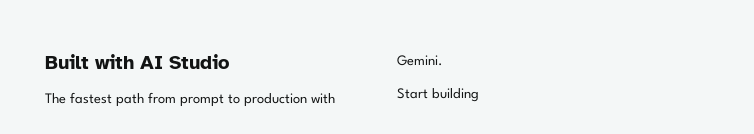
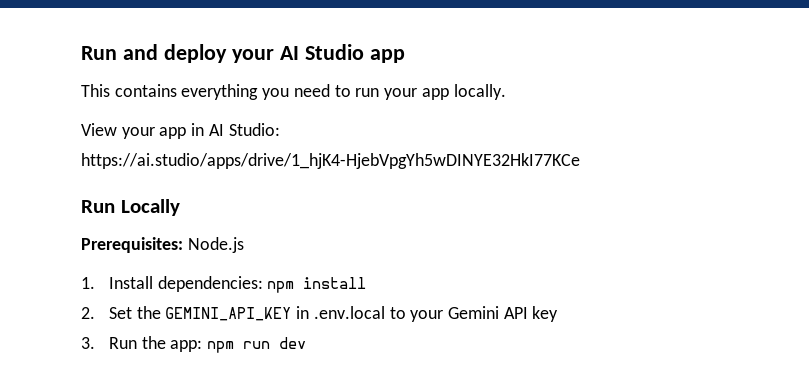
[45,54,229,69] [45,92,335,107] [397,55,443,66] [397,88,479,102] Built with AI Studio // The fastest path from prompt to production with Gemini. // Start building -> [81,44,405,63] [81,84,506,100] [81,123,280,139] [81,153,580,169] [81,199,180,216] [81,237,244,253] [81,276,367,293] [81,306,559,322] [81,336,307,353] Run and deploy your AI Studio app // This contains everything you need to run your app locally. // View your app in AI Studio: https://ai.studio/apps/drive/1_hjK4-HjebVpgYh5wDINYE32HkI77KCe // Run Locally // Prerequisites: Node.js // 1. Install dependencies: npm install // 2. Set the GEMINI_API_KEY in .env.local to your Gemini API key // 3. Run the app: npm run dev

